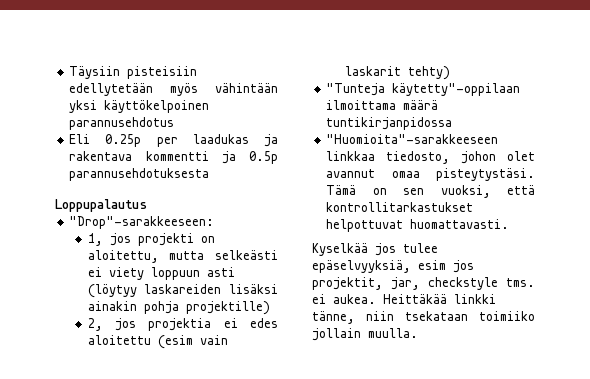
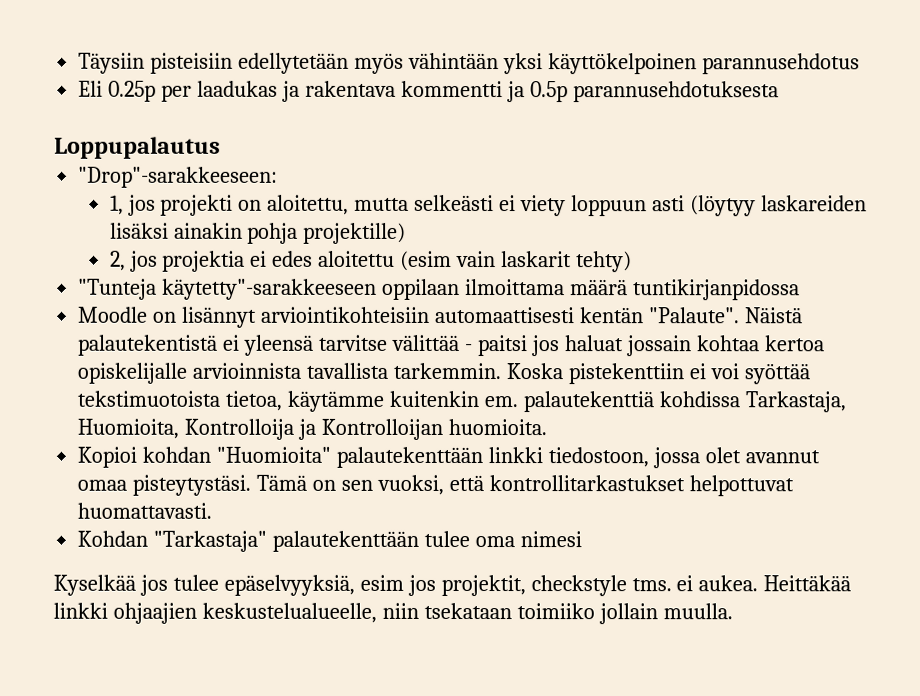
[392,83,521,96] käytetty"-oppilaan -> [162,278,461,301] käytetty"-sarakkeeseen oppilaan
[326,134,499,144] [326,151,497,164] "Huomioita"-sarakkeeseen linkkaa tiedosto, johon -> [78,306,803,328] [77,334,825,357] [77,362,810,385] [77,390,846,413] [77,418,547,440] [77,446,700,469] Moodle on lisännyt arviointikohteisiin automaattisesti kentän "Palaute". Näistä palautekentistä ei yleensä tarvitse välittää - paitsi jos haluat jossain kohtaa kertoa opiskelijalle arvioinnista tavallista tarkemmin. Koska pistekenttiin ei voi syöttää tekstimuotoista tietoa, käytämme kuitenkin em. palautekenttiä kohdissa Tarkastaja, Huomioita, Kontrolloija ja Kontrolloijan huomioita. // Kopioi kohdan "Huomioita" palautekenttään linkki tiedostoon, jossa
(510, 224) none -> [77,530,582,552] // Kohdan "Tarkastaja" palautekenttään tulee oma nimesi
[391,277,420,290] jar, -> (526, 585) none
[312,311,355,324] tänne, -> [112,602,377,624] ohjaajien keskustelualueelle,

